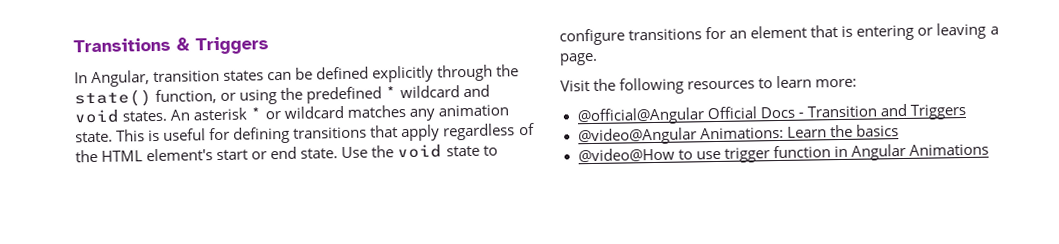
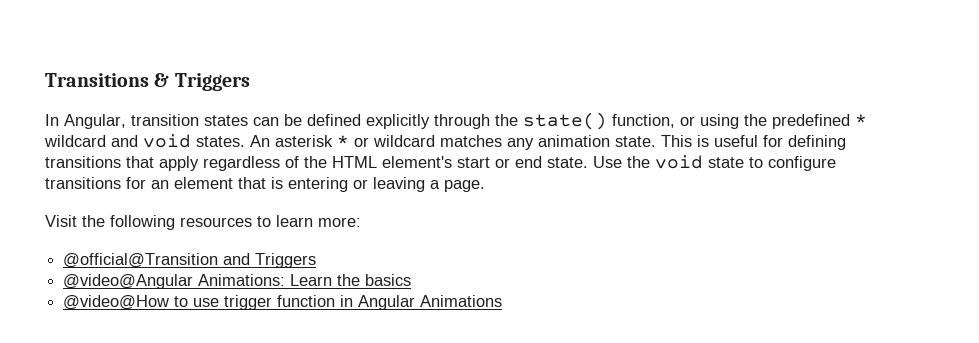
[576,105,877,126] @official@Angular Official Docs - Transition -> [63,253,219,268] @official@Transition

